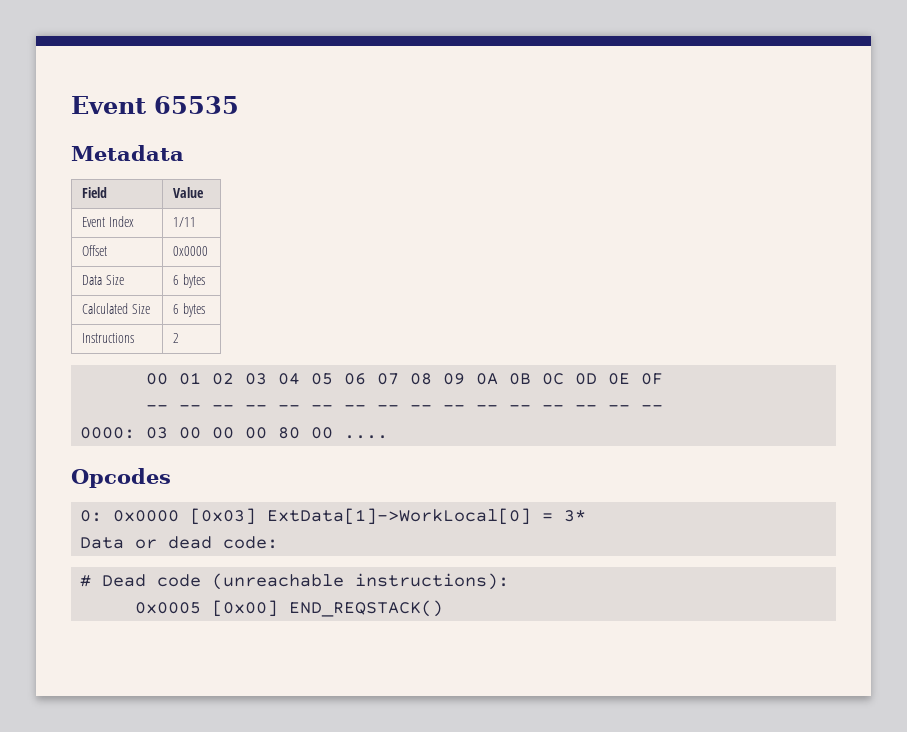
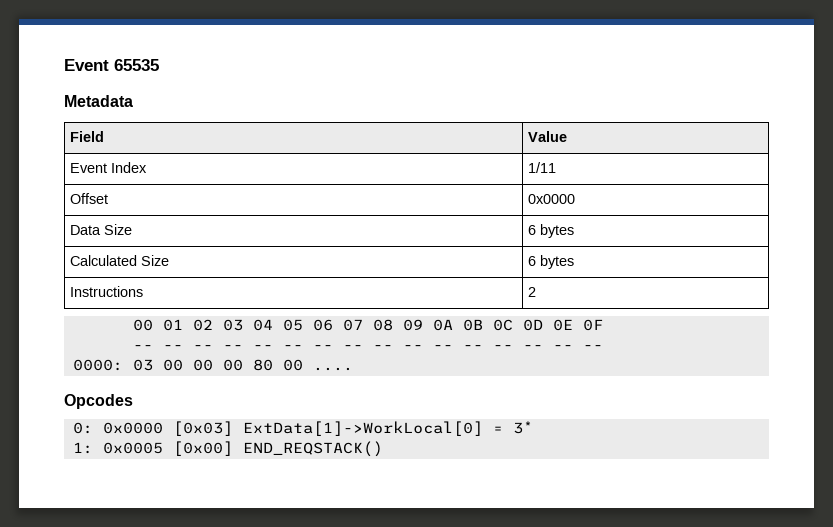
[80,536,279,549] [80,573,510,590] Data or dead code: // # Dead code (unreachable instructions): // -> [72,442,93,454] 1:

